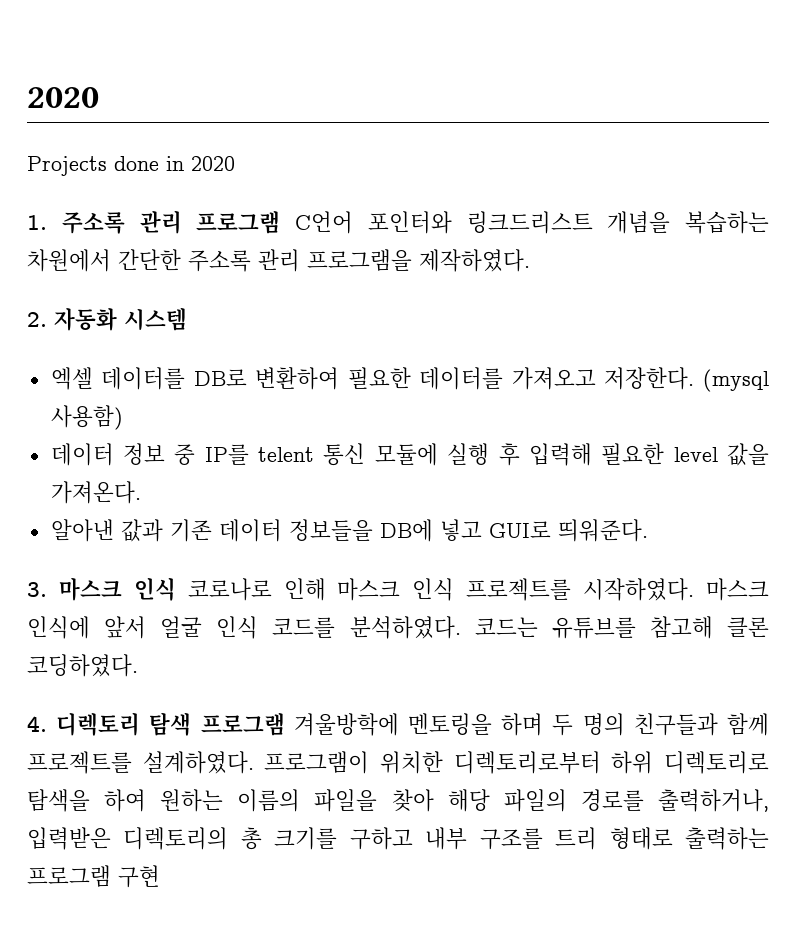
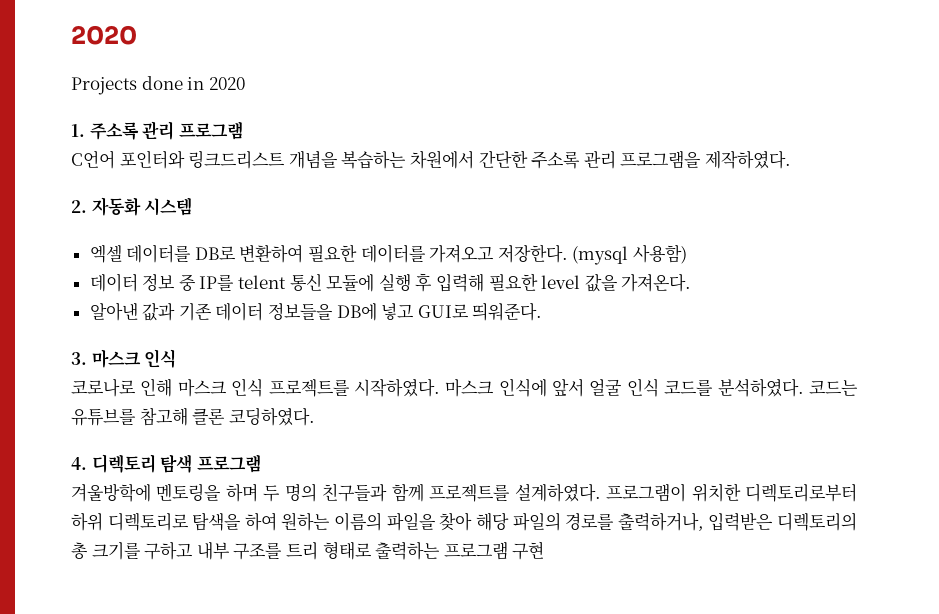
(281, 222) none -> (243, 130) //
(176, 589) none -> (177, 358) //
(285, 724) none -> (261, 463) //

